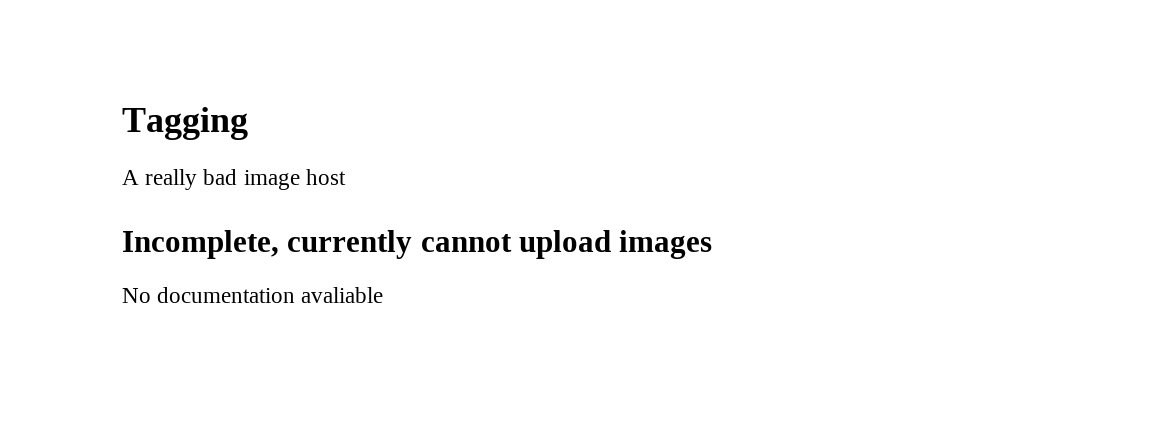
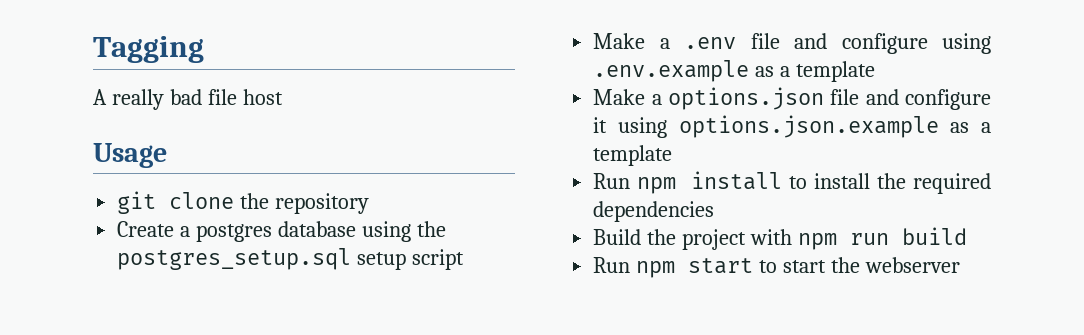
[243,170,300,190] image -> [207,89,237,105] file
[122,230,713,259] [122,287,384,303] Incomplete, currently cannot upload images // No documentation avaliable -> [93,143,167,168] [117,191,370,214] [117,221,446,242] [117,248,465,270] [593,33,991,54] [593,60,876,82] [593,87,991,110] [593,115,991,138] [593,145,673,166] [593,171,991,194] [593,201,715,222] [593,227,967,250] [593,257,960,278] Usage // git clone the repository // Create a postgres database using the postgres_setup.sql setup script // Make a .env file and configure using .env.example as a template // Make a options.json file and configure it using options.json.example as a template // Run npm install to install the required dependencies // Build the project with npm run build // Run npm start to start the webserver

